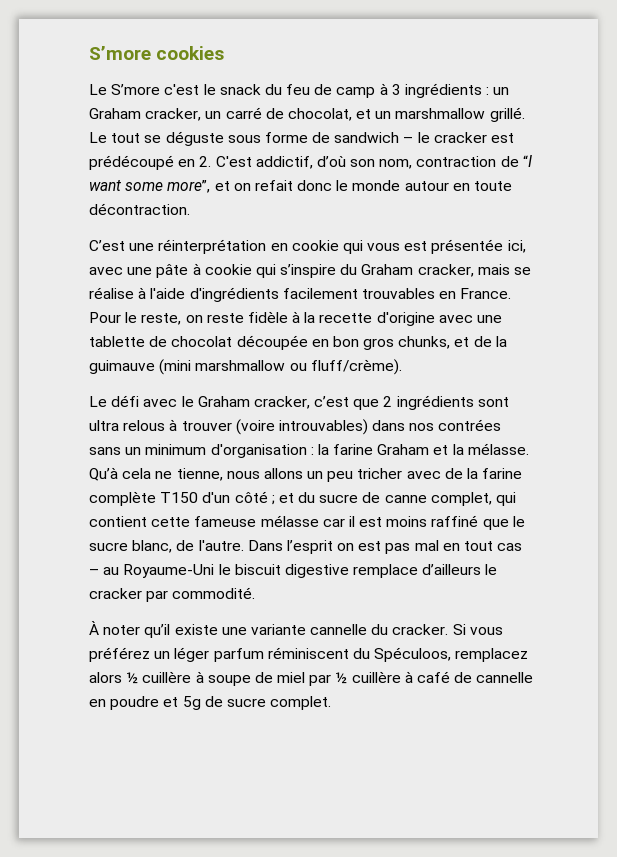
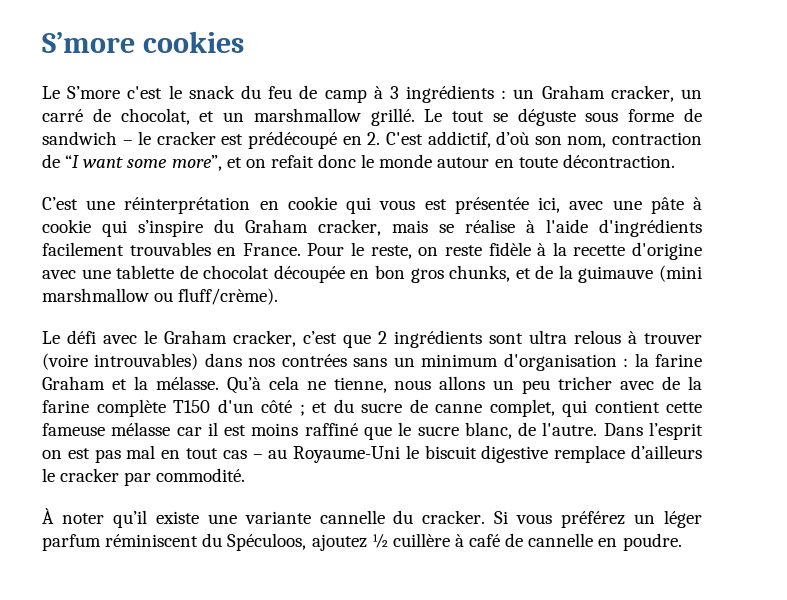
[455,648,529,662] [89,671,332,686] remplacez alors ½ cuillère à soupe de miel par -> [311,534,367,551] ajoutez
[110,696,332,710] poudre et 5g de sucre complet. -> [622,533,682,551] poudre.

